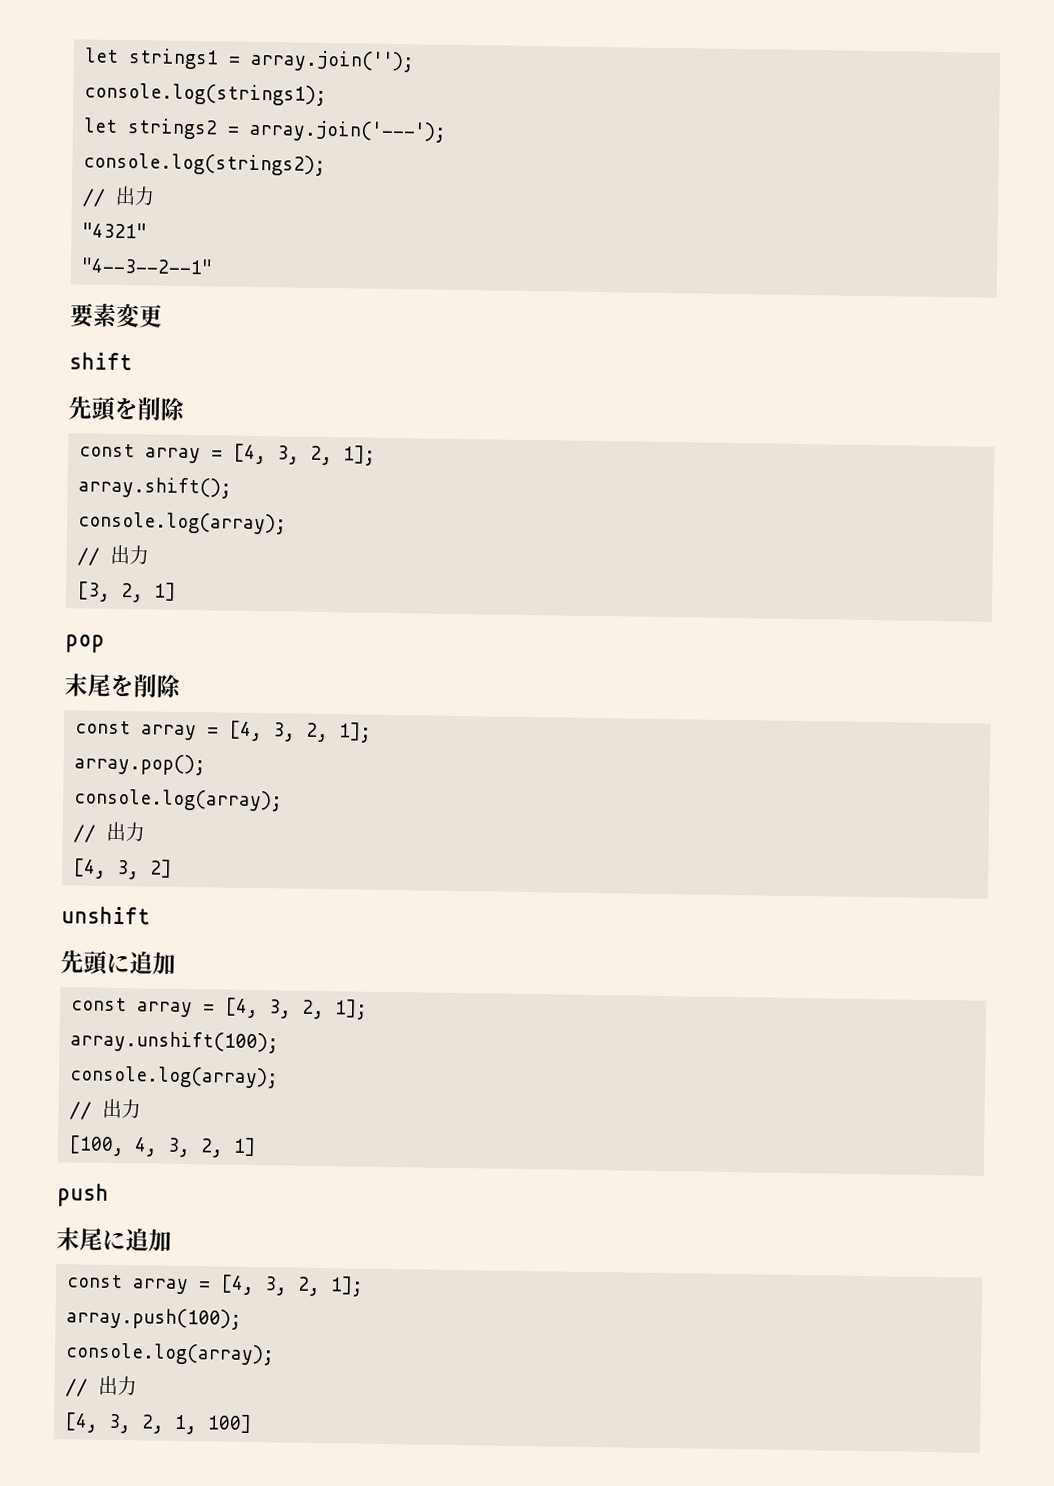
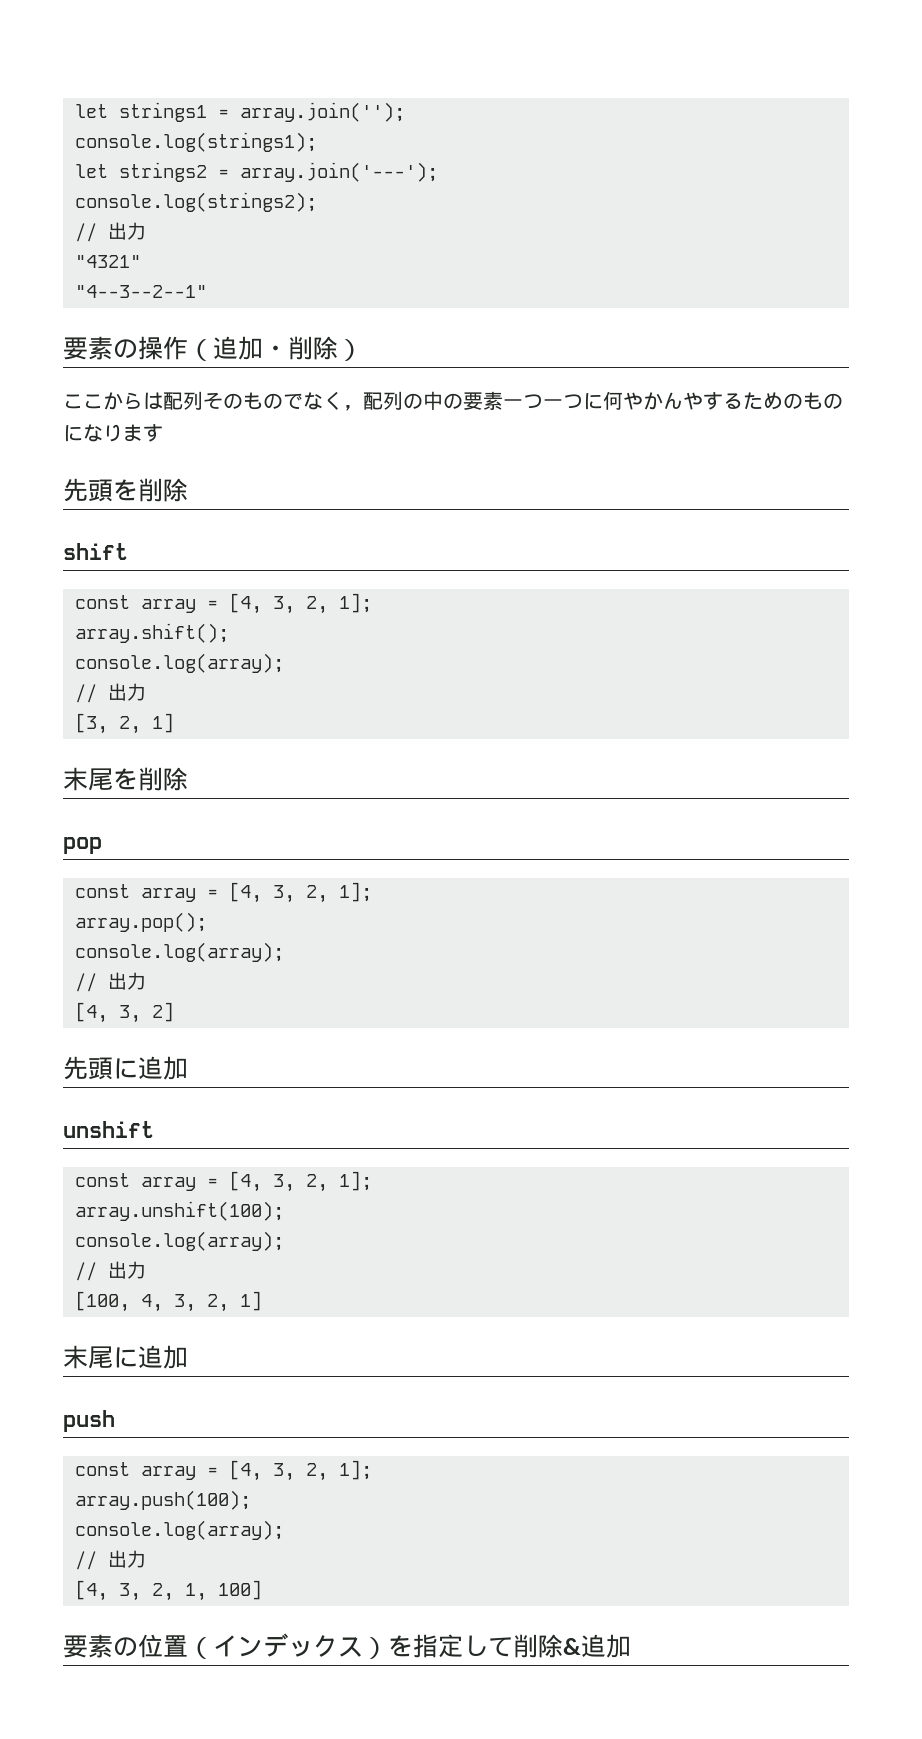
[116,303,163,328] [69,352,132,371] 変更 // shift -> [113,336,363,361] [63,391,843,411] [63,424,163,442] の操作（追加・削除） // ここからは配列そのものでなく，配列の中の要素一つ一つに何やかんやするためのものになります
(186, 409) none -> [63,543,128,560] // shift
[65,634,105,653] // pop -> (174, 723) none
(181, 686) none -> [63,837,102,854] // pop
[61,906,150,925] // unshift -> (174, 1012) none
(176, 963) none -> [63,1121,154,1138] // unshift
[57,1183,109,1207] // push -> (262, 1301) none
(172, 1240) none -> [63,1410,115,1432] // push
(252, 1424) none -> [63,1633,631,1659] // 要素の位置（インデックス）を指定して削除&追加

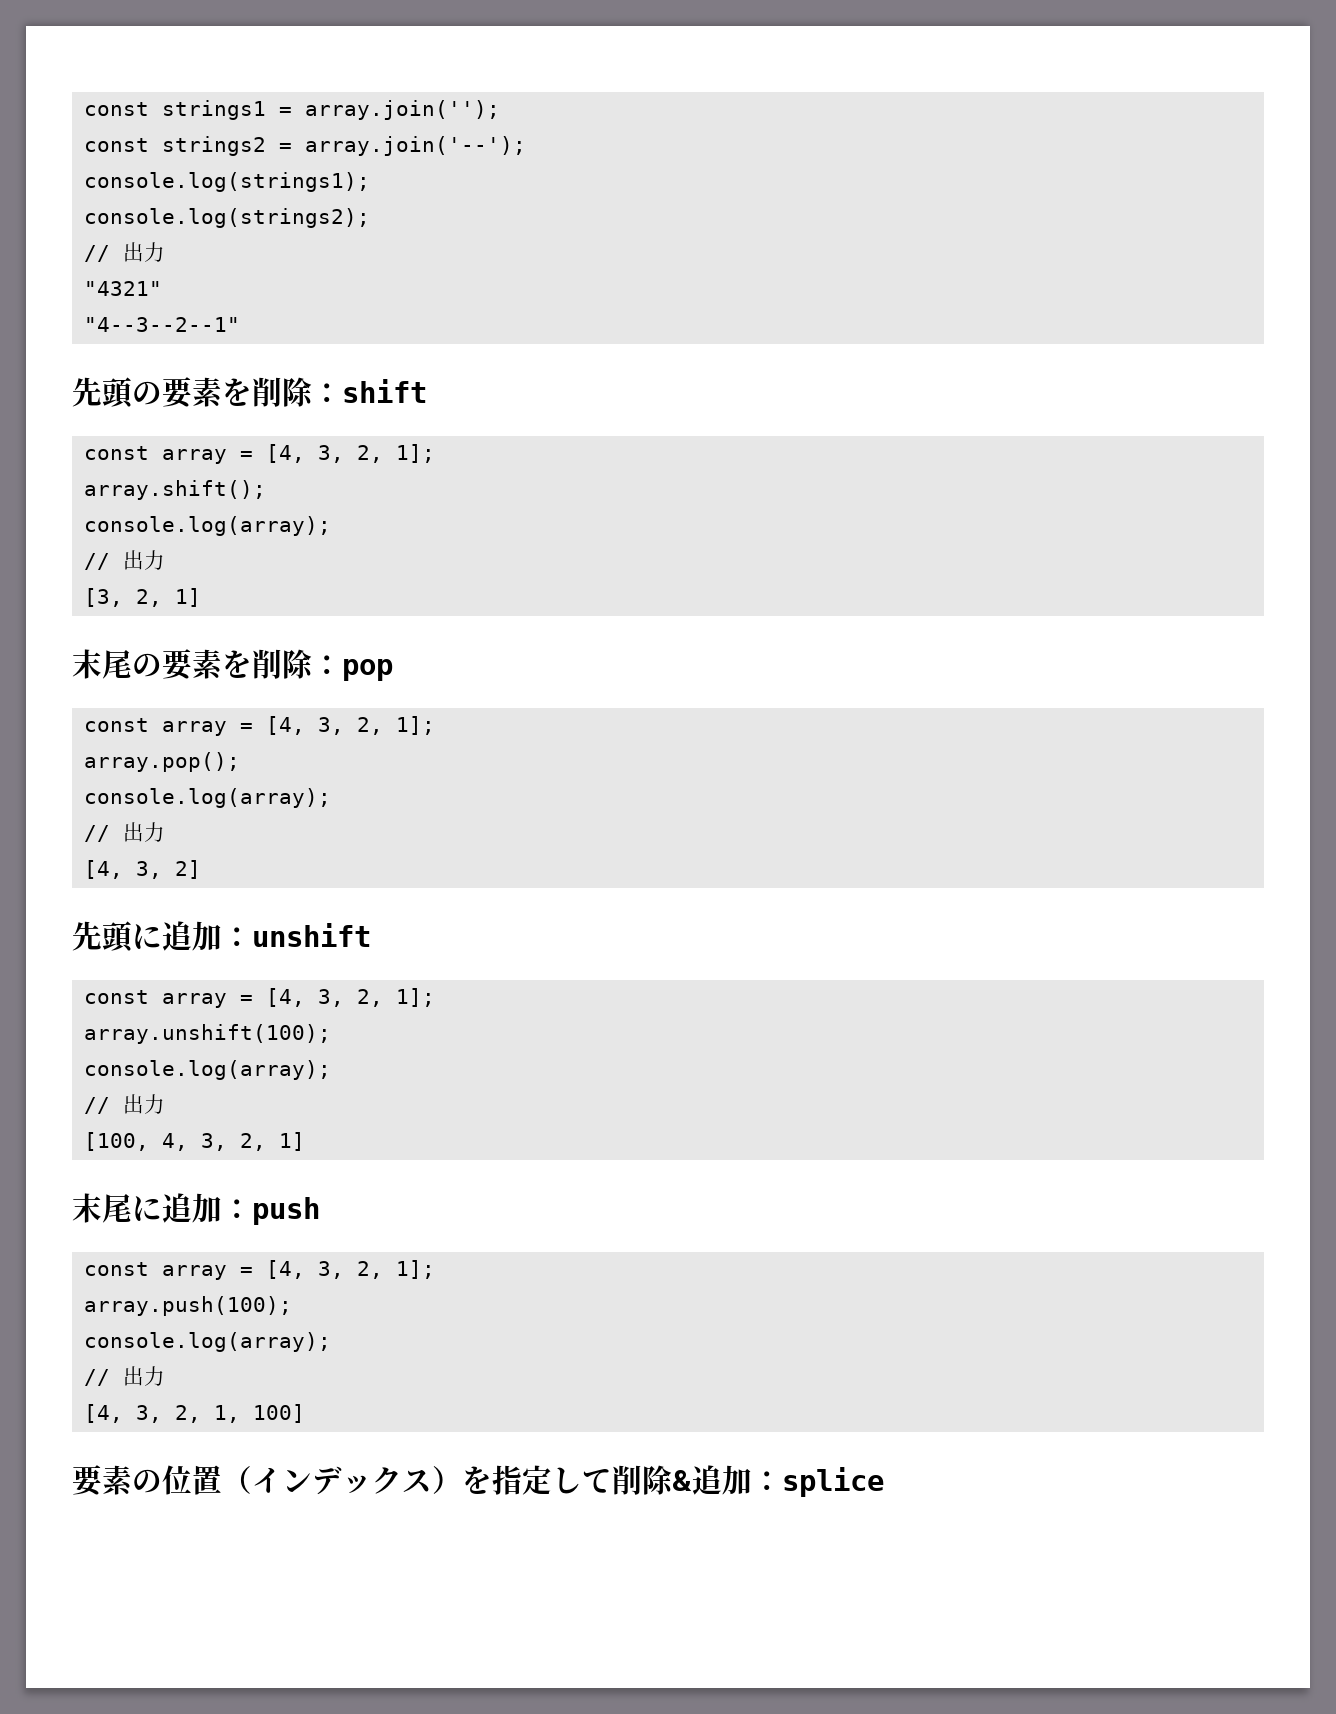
[75,104,108,118] let -> [84,102,150,116] const
[75,132,317,152] [75,162,438,182] console.log(strings1); // let strings2 = array.join('---'); -> [84,136,527,156] [84,172,371,192] const strings2 = array.join('--'); // console.log(strings1);
[63,336,363,361] [63,391,843,411] [63,424,163,442] [63,478,188,502] 要素の操作（追加・削除） // ここからは配列そのものでなく，配列の中の要素一つ一つに何やかんやするためのものになります // 先頭を削除 // -> [72,377,342,409] 先頭の要素を削除：
[113,767,188,791] を削除 // -> [132,649,342,681] の要素を削除：
(188, 1068) // -> [222,927,252,947] ：
(188, 1357) // -> [222,1199,252,1219] ：
(631, 1646) none -> [752,1467,884,1497] ：splice

